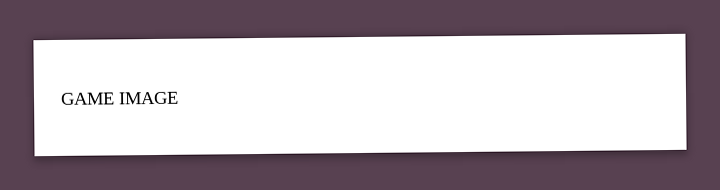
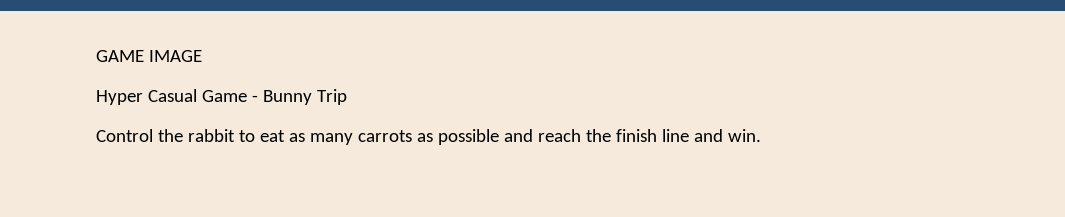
(179, 98) none -> [96,89,347,105] [96,129,761,145] // Hyper Casual Game - Bunny Trip // Control the rabbit to eat as many carrots as possible and reach the finish line and win.

